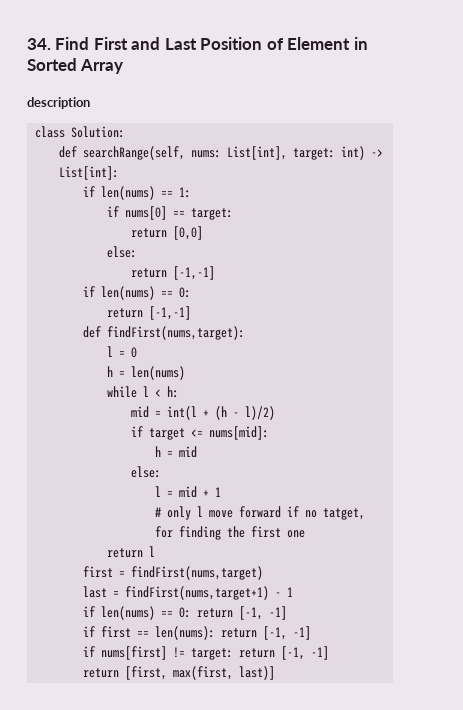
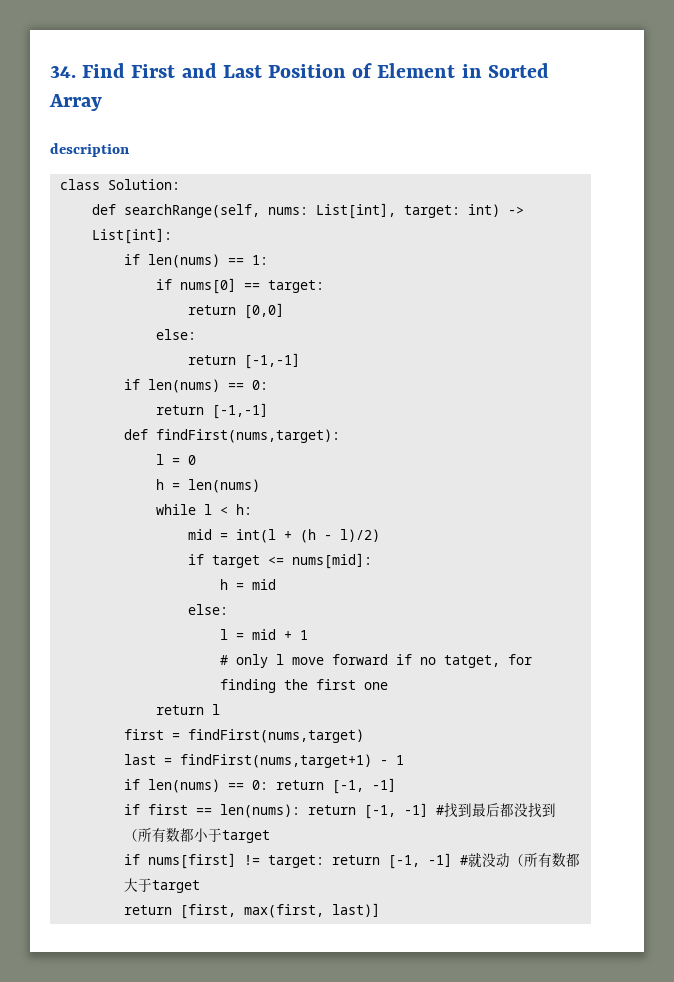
(311, 633) none -> [436,802,557,818] [124,827,271,843] #找到最后都没找到（所有数都小于target
(329, 653) none -> [460,852,581,868] [124,878,201,893] #就没动（所有数都大于target

